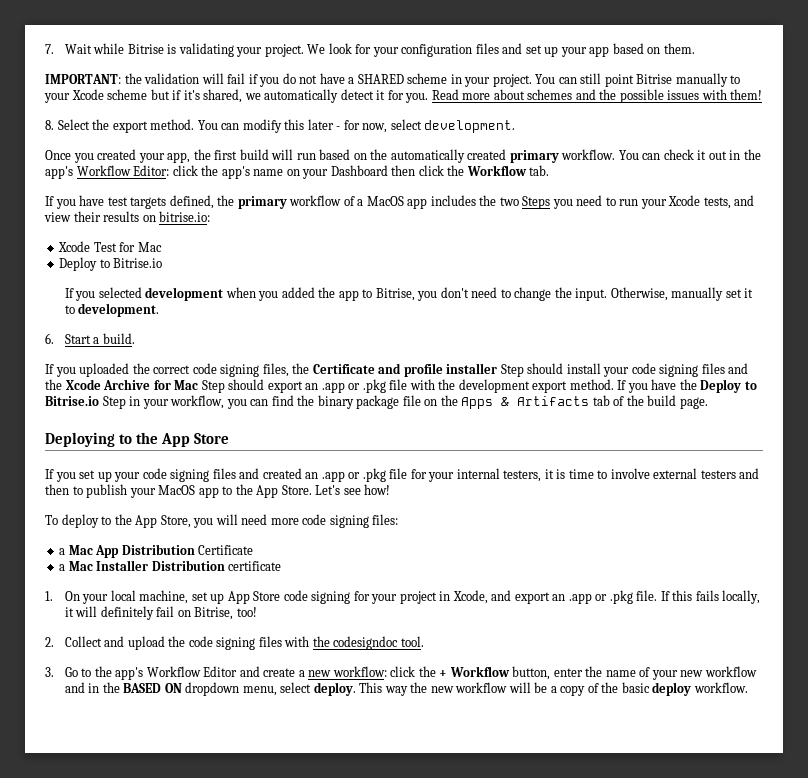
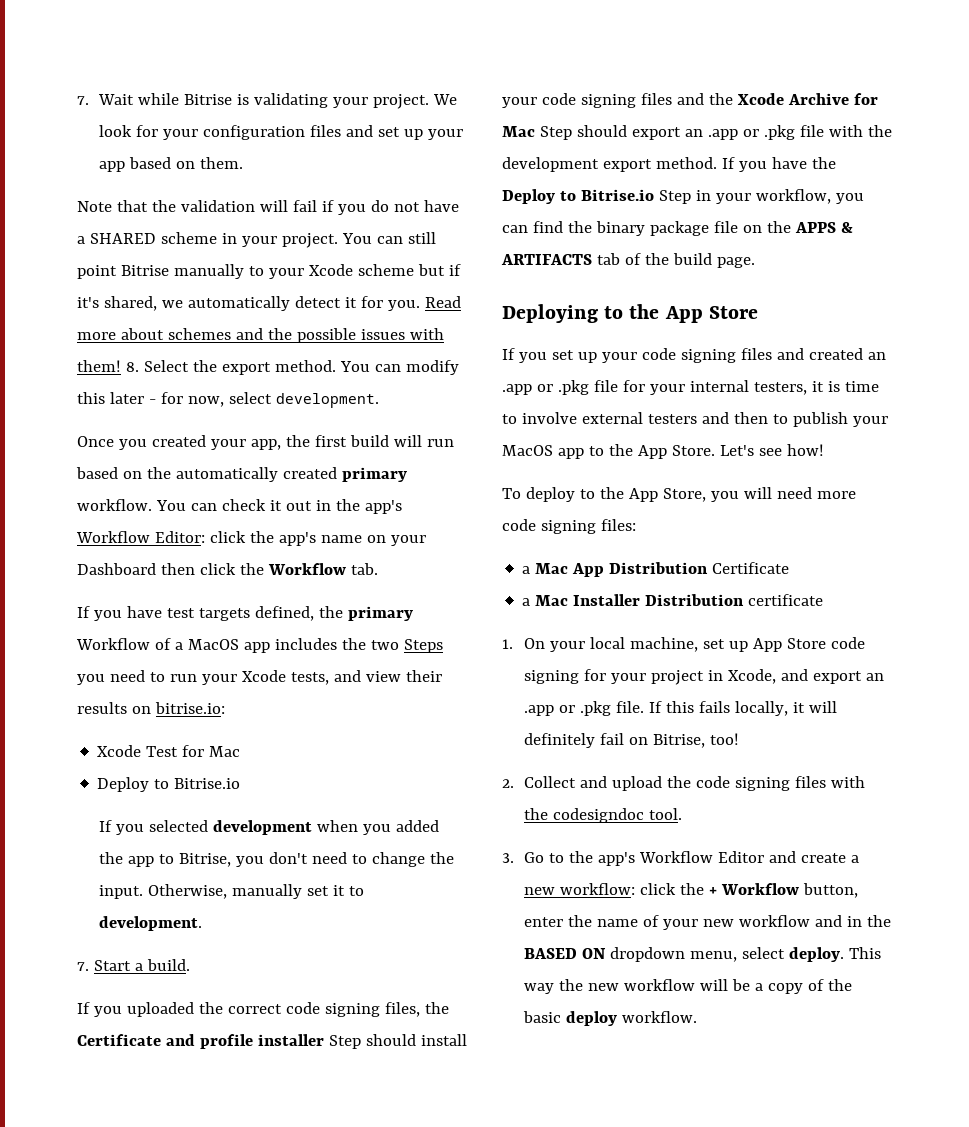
[45,74,121,84] IMPORTANT: -> [77,200,148,212] Note that
(763, 94) // -> (121, 366) none
[289,195,342,206] workflow -> [76,638,150,650] Workflow
[45,333,54,344] 6. -> [77,962,89,971] 7.
[461,396,590,409] Apps & Artifacts -> [794,222,853,233] [501,254,592,265] APPS & ARTIFACTS

